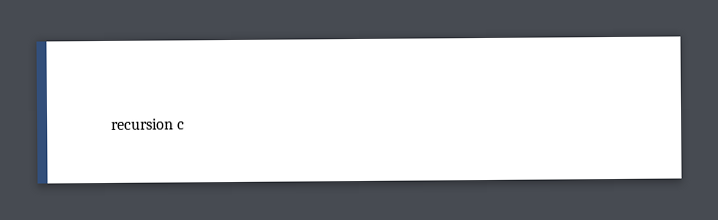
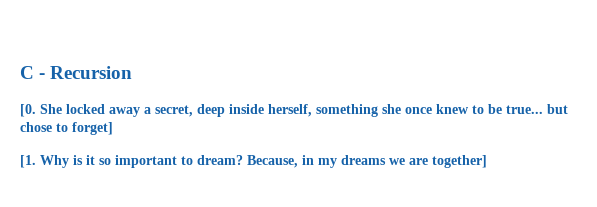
[111,118,186,130] recursion c -> [20,66,133,79] [20,104,568,117] [20,122,113,135] [20,155,487,168] C - Recursion // [0. She locked away a secret, deep inside herself, something she once knew to be true... but chose to forget] // [1. Why is it so important to dream? Because, in my dreams we are together]

